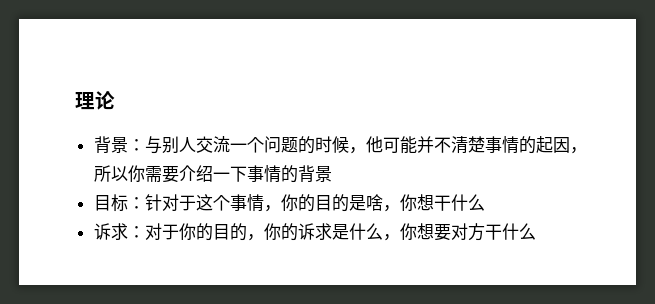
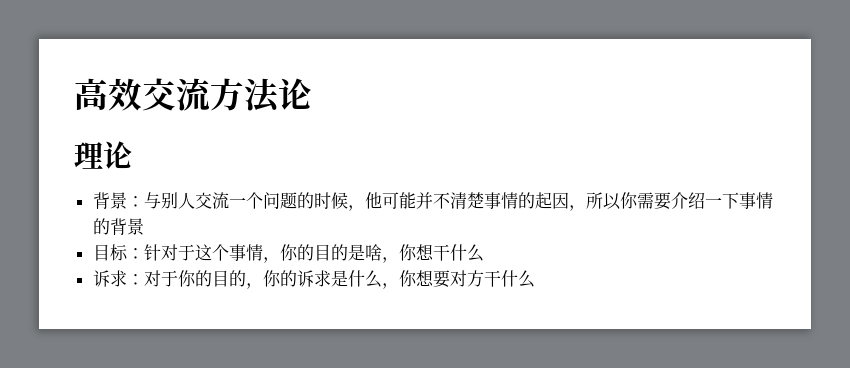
(75, 101) none -> [74,78,312,113] 高效交流方法论 //

